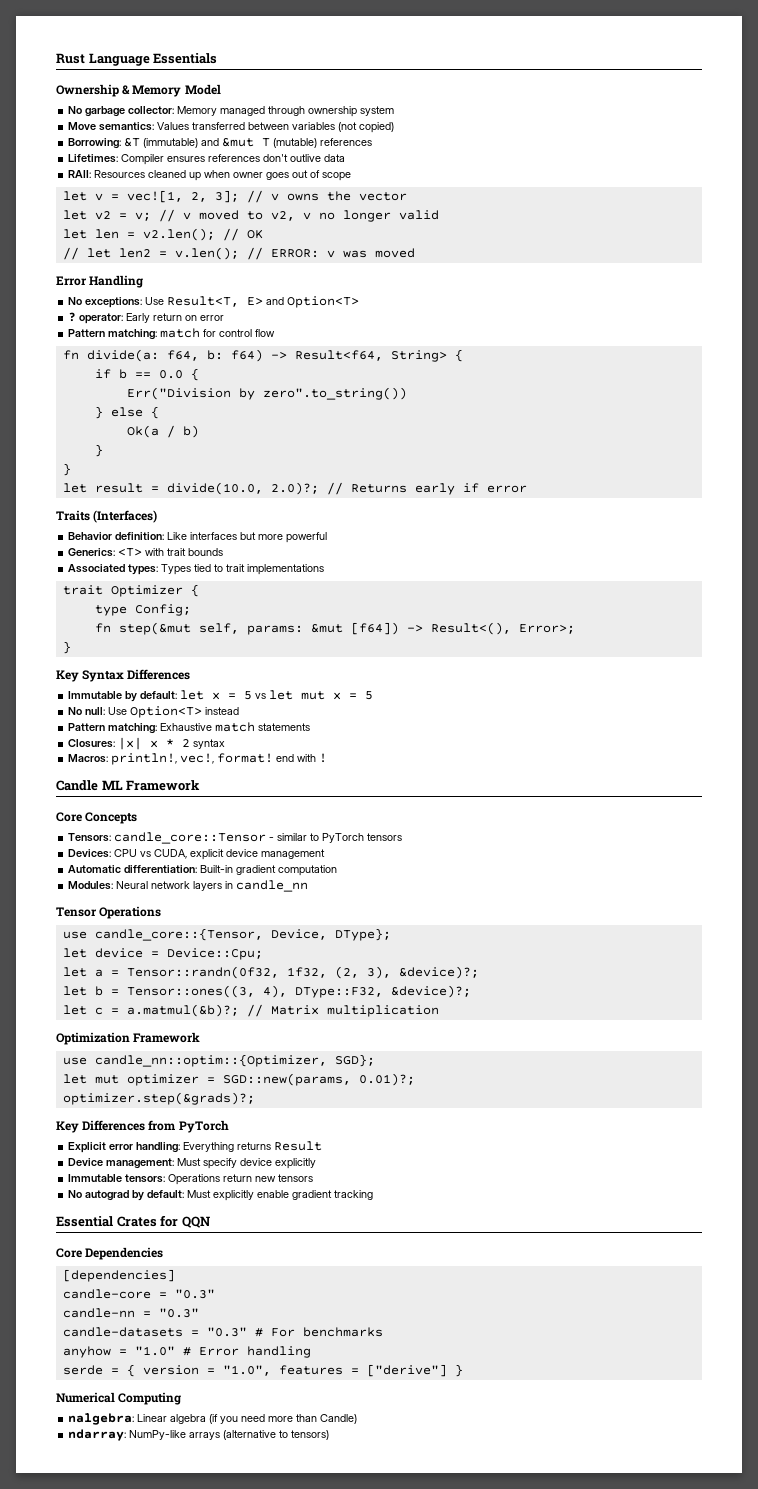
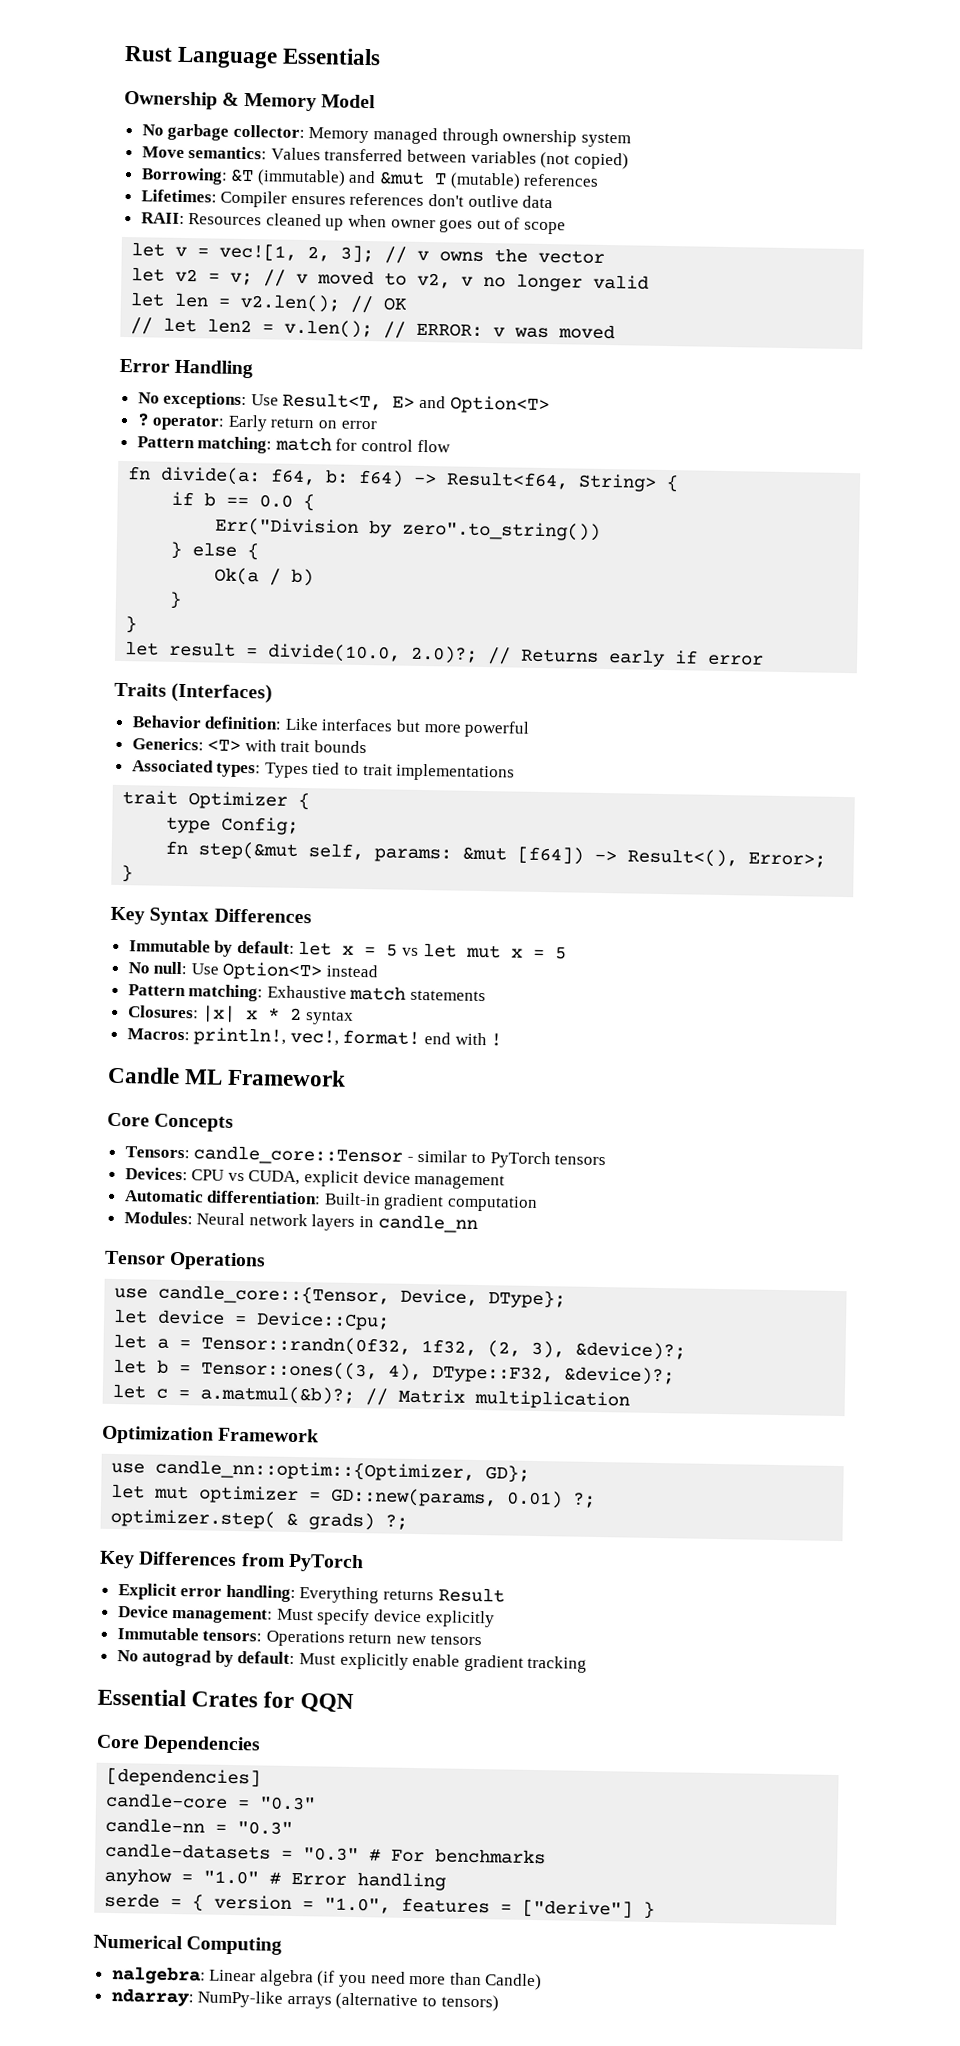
[334,1054,375,1067] SGD}; -> [485,1465,531,1483] GD};
[222,1073,415,1086] [62,1092,255,1105] SGD::new(params, 0.01)?; // optimizer.step(&grads)?; -> [330,1487,597,1509] [110,1508,409,1531] GD::new(params, 0.01) ?; // optimizer.step( & grads) ?;

